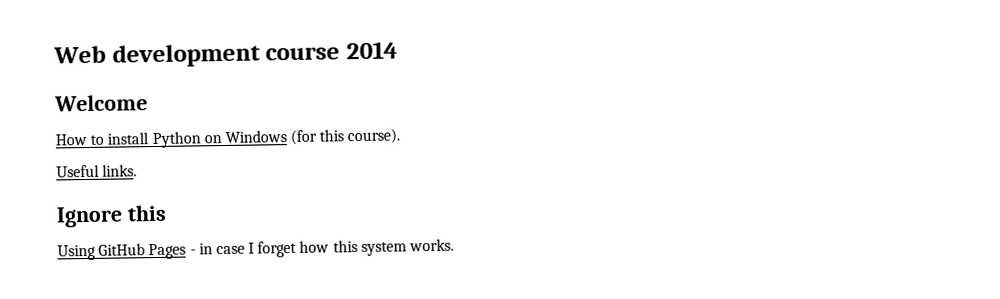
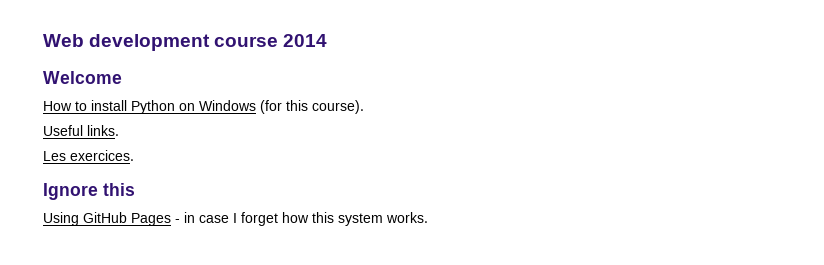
(138, 170) none -> [43,150,134,161] // Les exercices.

